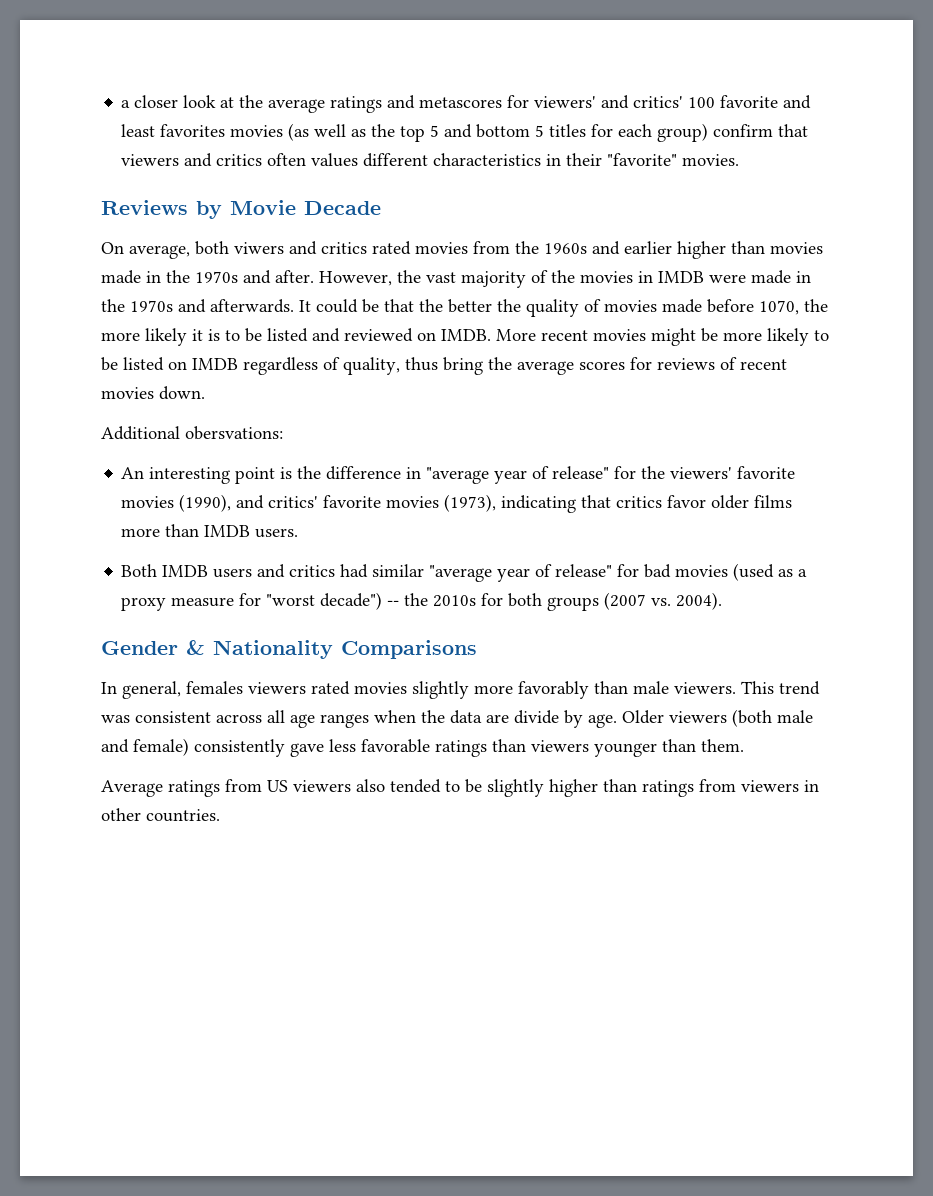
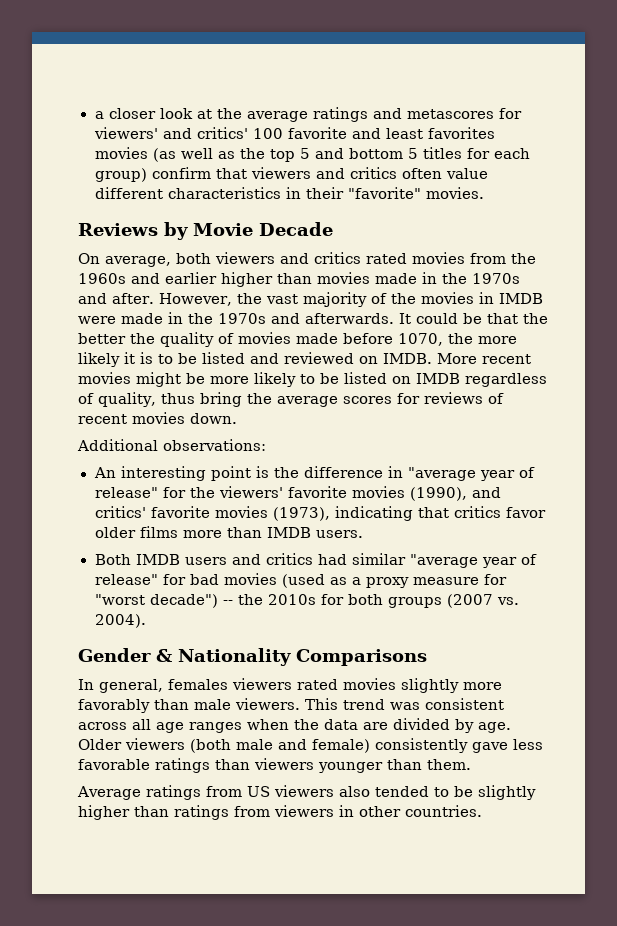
[311,153,359,167] values -> [445,168,488,179] value
[234,242,284,254] viwers -> [215,252,275,264] viewers
[185,426,283,440] obersvations: -> [163,439,266,451] observations:
[514,710,559,724] divide -> [393,718,450,730] divided

